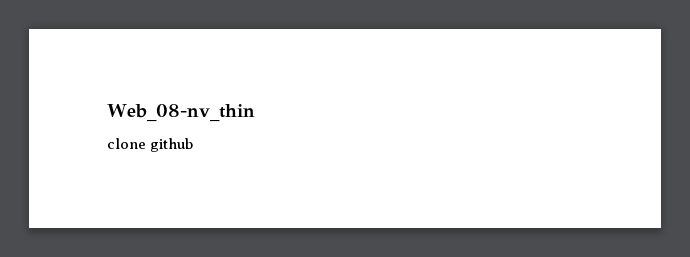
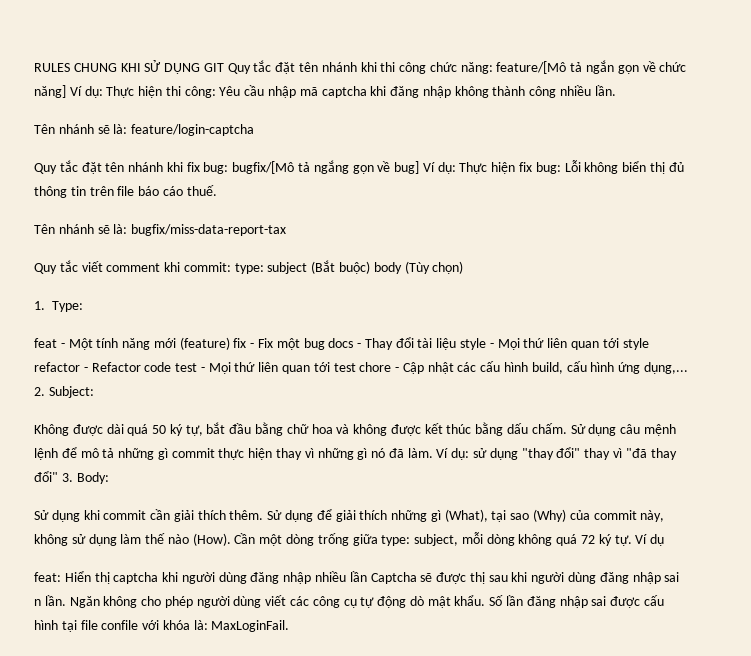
[107,104,255,122] [107,138,194,152] Web_08-nv_thin // clone github -> [34,60,687,74] [34,85,616,98] [34,124,255,136] [34,160,684,174] [34,185,217,198] [34,224,287,236] [34,260,464,274] [34,301,83,312] [34,337,649,350] [34,361,688,374] [34,386,94,398] [34,422,676,436] [34,447,677,460] [34,471,109,484] [34,509,665,522] [34,532,665,546] [34,571,680,584] [34,595,664,608] [34,620,290,632] RULES CHUNG KHI SỬ DỤNG GIT Quy tắc đặt tên nhánh khi thi công chức năng: feature/[Mô tả ngắn gọn về chức năng] Ví dụ: Thực hiện thi công: Yêu cầu nhập mã captcha khi đăng nhập không thành công nhiều lần. // Tên nhánh sẽ là: feature/login-captcha // Quy tắc đặt tên nhánh khi fix bug: bugfix/[Mô tả ngắng gọn về bug] Ví dụ: Thực hiện fix bug: Lỗi không biển thị đủ thông tin trên file báo cáo thuế. // Tên nhánh sẽ là: bugfix/miss-data-report-tax // Quy tắc viết comment khi commit: type: subject (Bắt buộc) body (Tùy chọn) // 1. Type: // feat - Một tính năng mới (feature) fix - Fix một bug docs - Thay đổi tài liệu style - Mọi thứ liên quan tới style refactor - Refactor code test - Mọi thứ liên quan tới test chore - Cập nhật các cấu hình build, cấu hình ứng dụng,... 2. Subject: // Không được dài quá 50 ký tự, bắt đầu bằng chữ hoa và không được kết thúc bằng dấu chấm. Sử dụng câu mệnh lệnh để mô tả những gì commit thực hiện thay vì những gì nó đã làm. Ví dụ: sử dụng "thay đổi" thay vì "đã thay đổi" 3. Body: // Sử dụng khi commit cần giải thích thêm. Sử dụng để giải thích những gì (What), tại sao (Why) của commit này, không sử dụng làm thế nào (How). Cần một dòng trống giữa type: subject, mỗi dòng không quá 72 ký tự. Ví dụ // feat: Hiển thị captcha khi người dùng đăng nhập nhiều lần Captcha sẽ được thị sau khi người dùng đăng nhập sai n lần. Ngăn không cho phép người dùng viết các công cụ tự động dò mật khẩu. Số lần đăng nhập sai được cấu hình tại file confile với khóa là: MaxLoginFail.

